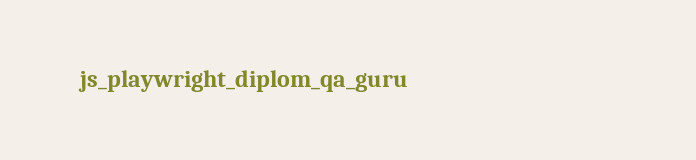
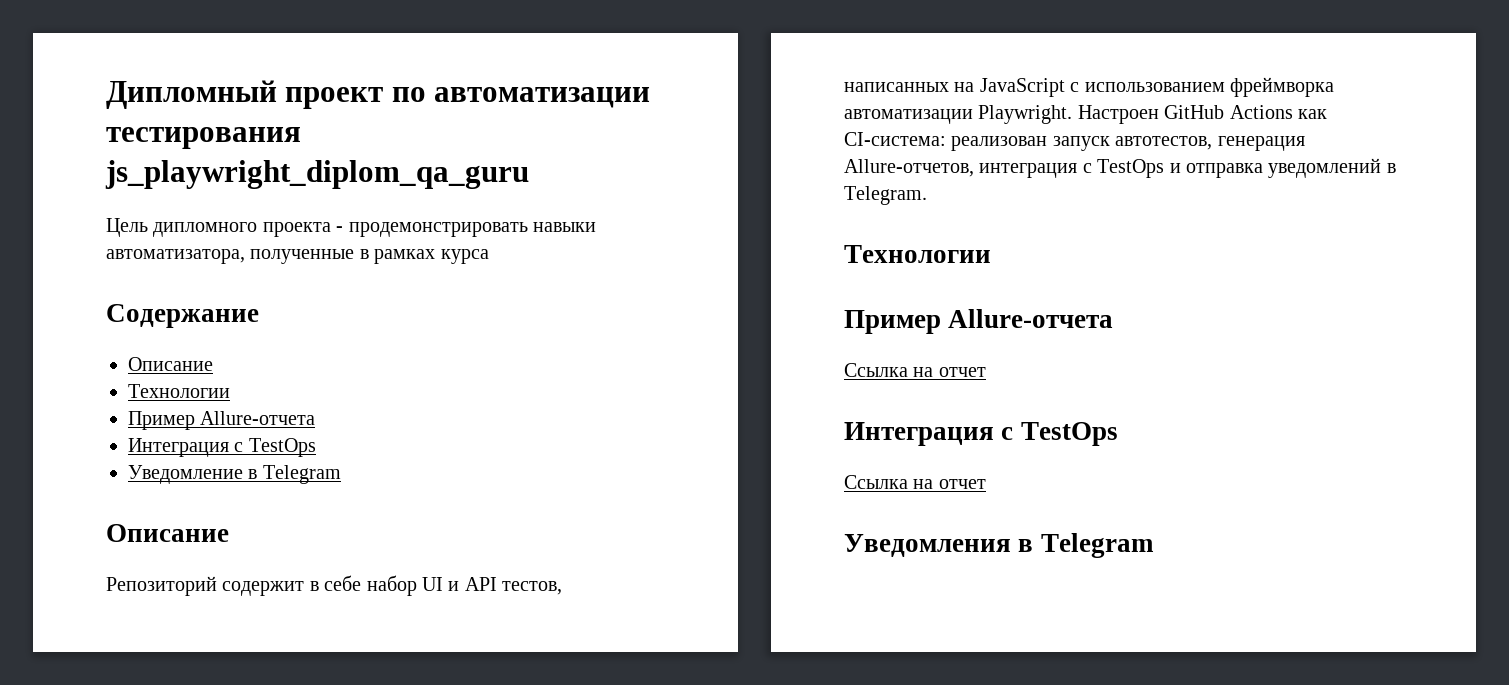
[78,70,408,92] js_playwright_diplom_qa_guru -> [106,80,651,109] [106,127,301,149] [105,160,529,189] [106,218,596,237] [106,249,489,264] [106,304,259,328] [128,357,213,371] [128,384,230,398] [128,411,316,430] [128,438,316,457] [128,465,341,484] [106,524,229,542] [106,575,563,596] [844,77,1334,97] [844,105,1327,124] [844,132,1305,151] [844,158,1396,178] [844,186,927,205] [844,245,991,263] [844,309,1114,334] [844,363,986,377] [844,422,1118,446] [844,475,986,489] [844,533,1154,558] Дипломный проект по автоматизации тестирования js_playwright_diplom_qa_guru // Цель дипломного проекта - продемонстрировать навыки автоматизатора, полученные в рамках курса // Содержание // Описание // Технологии // Пример Allure-отчета // Интеграция с TestOps // Уведомление в Telegram // Описание // Репозиторий содержит в себе набор UI и API тестов, напиcанных на JavaScript c использованием фреймворка автоматизации Playwright. Настроен GitHub Actions как CI-система: реализован запуск автотестов, генерация Allure-отчетов, интеграция с TestOps и отправка уведомлений в Telegram. // Технологии // Пример Allure-отчета // Ссылка на отчет // Интеграция с TestOps // Ссылка на отчет // Уведомления в Telegram

